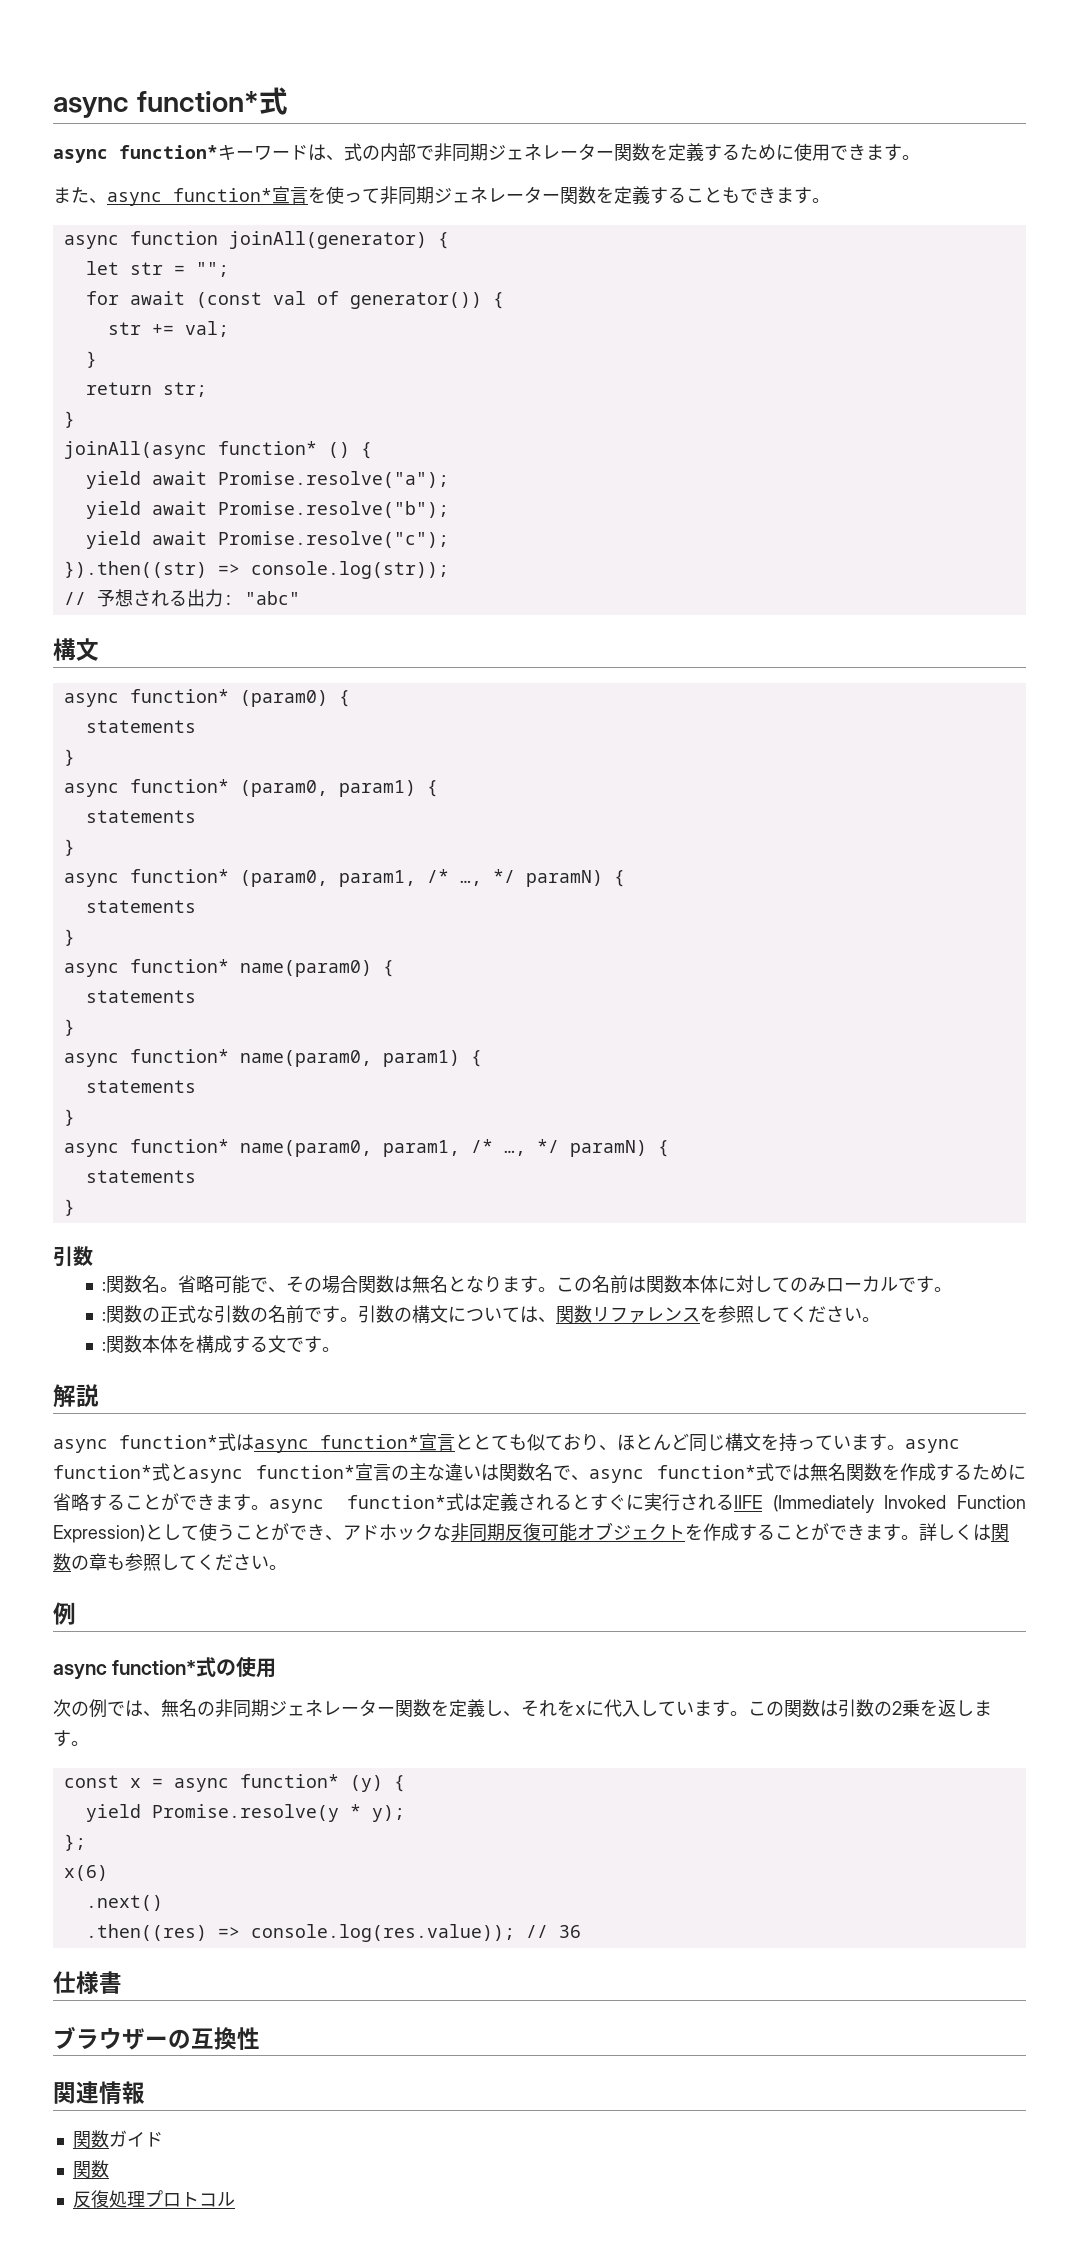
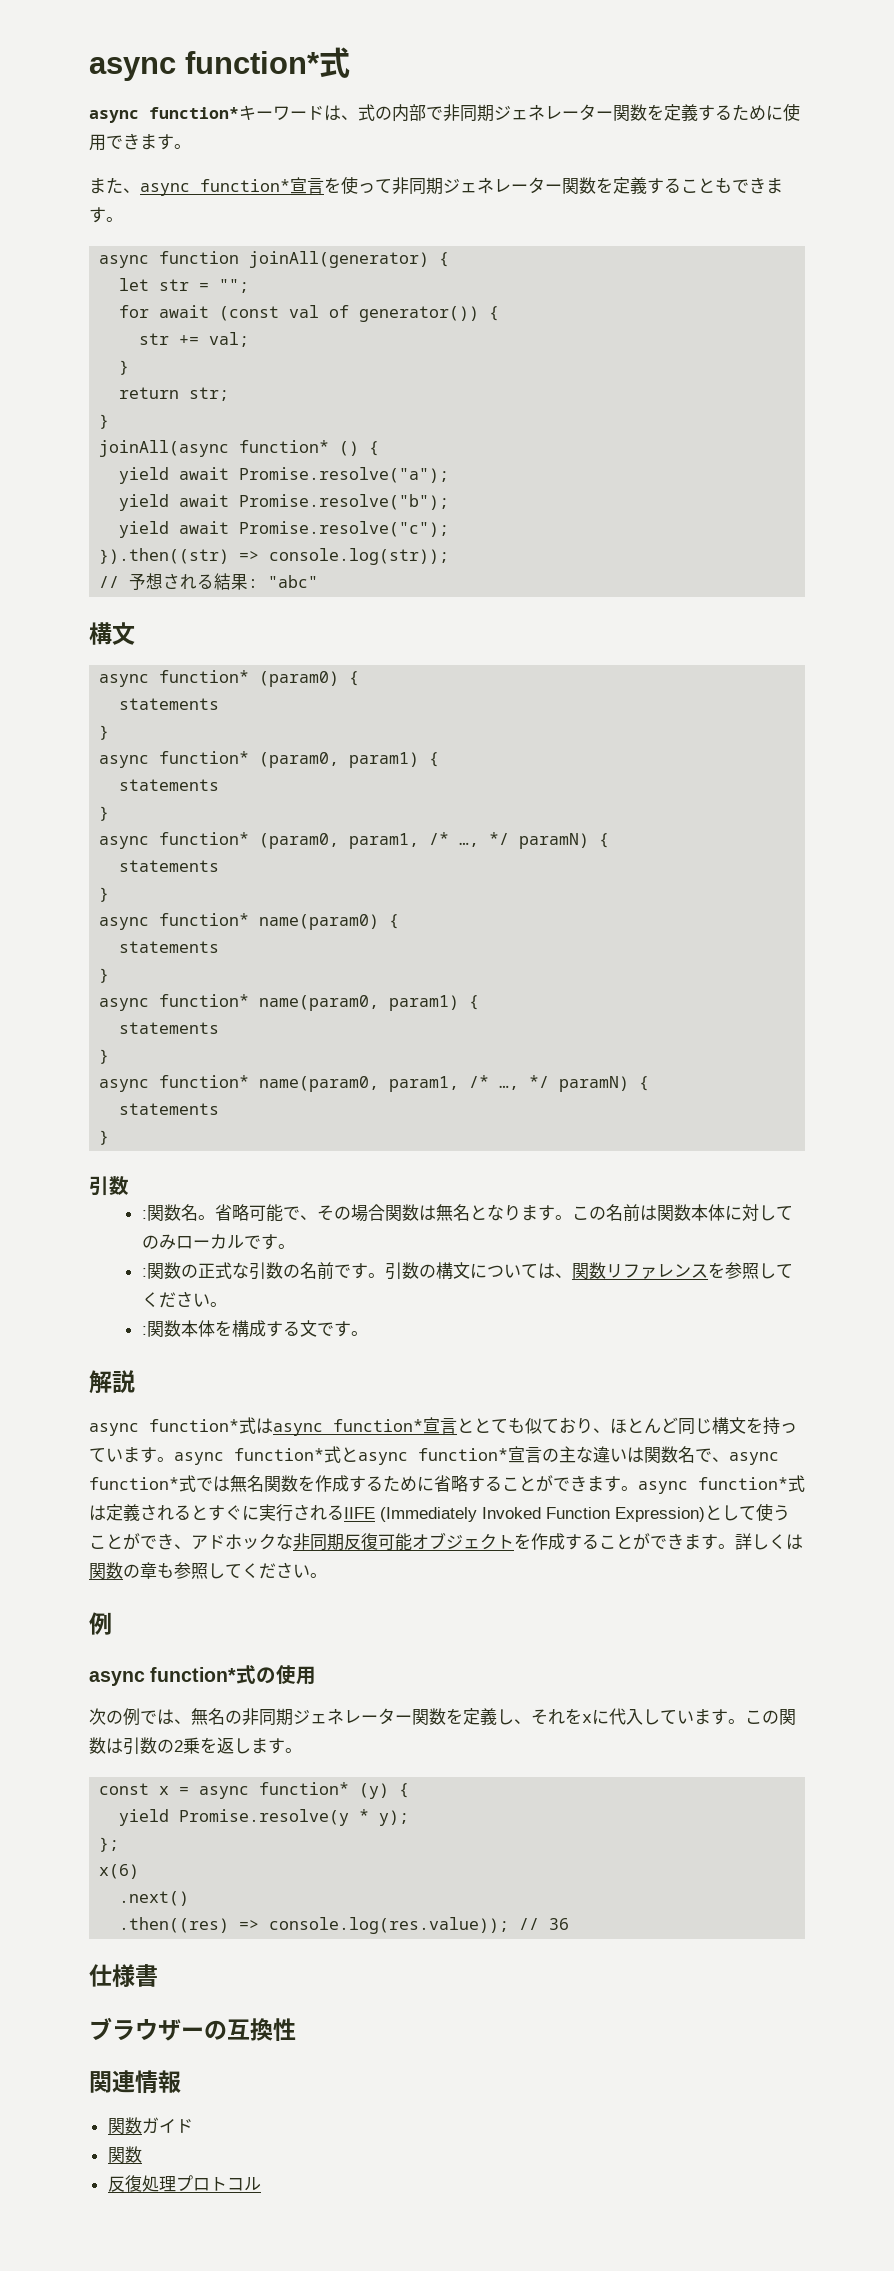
[186,589,223,607] 出力 -> [214,573,249,590] 結果

